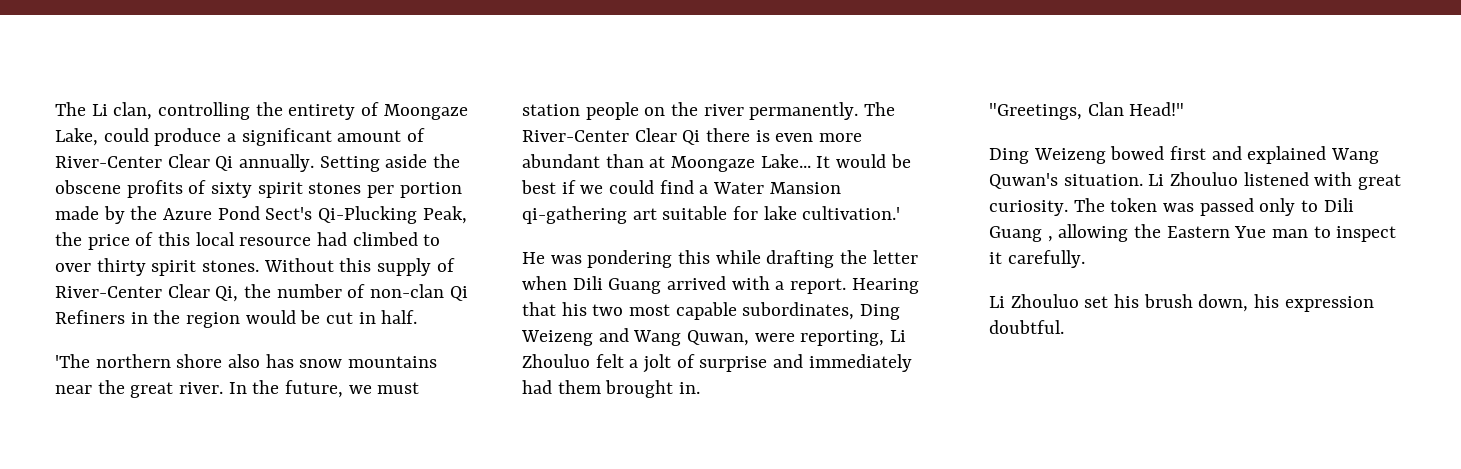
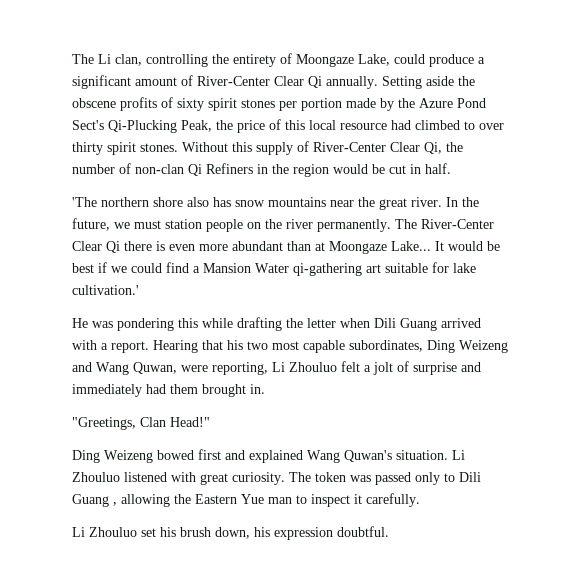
[713,182,841,194] Water Mansion -> [203,263,289,273] Mansion Water

